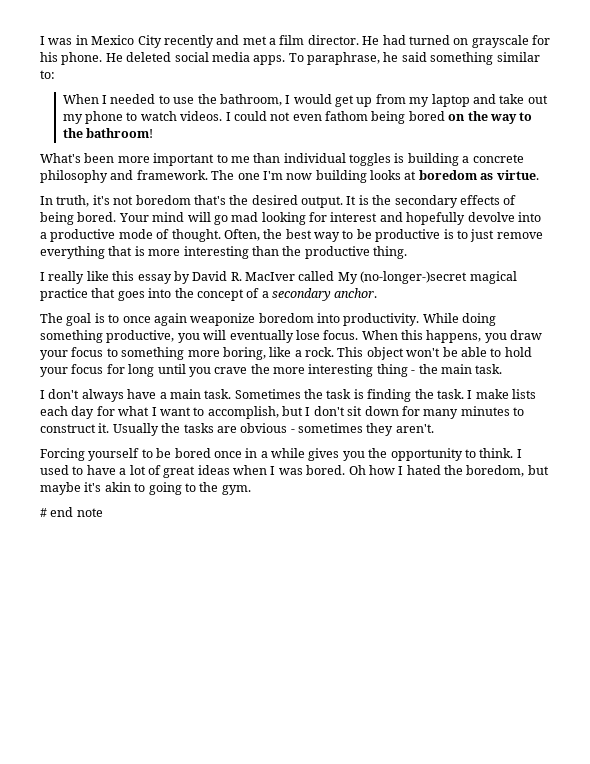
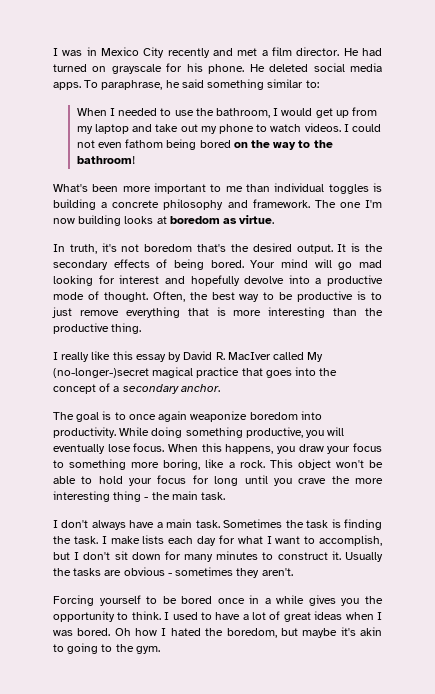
[40,507,103,517] // # end note -> (160, 650) none

